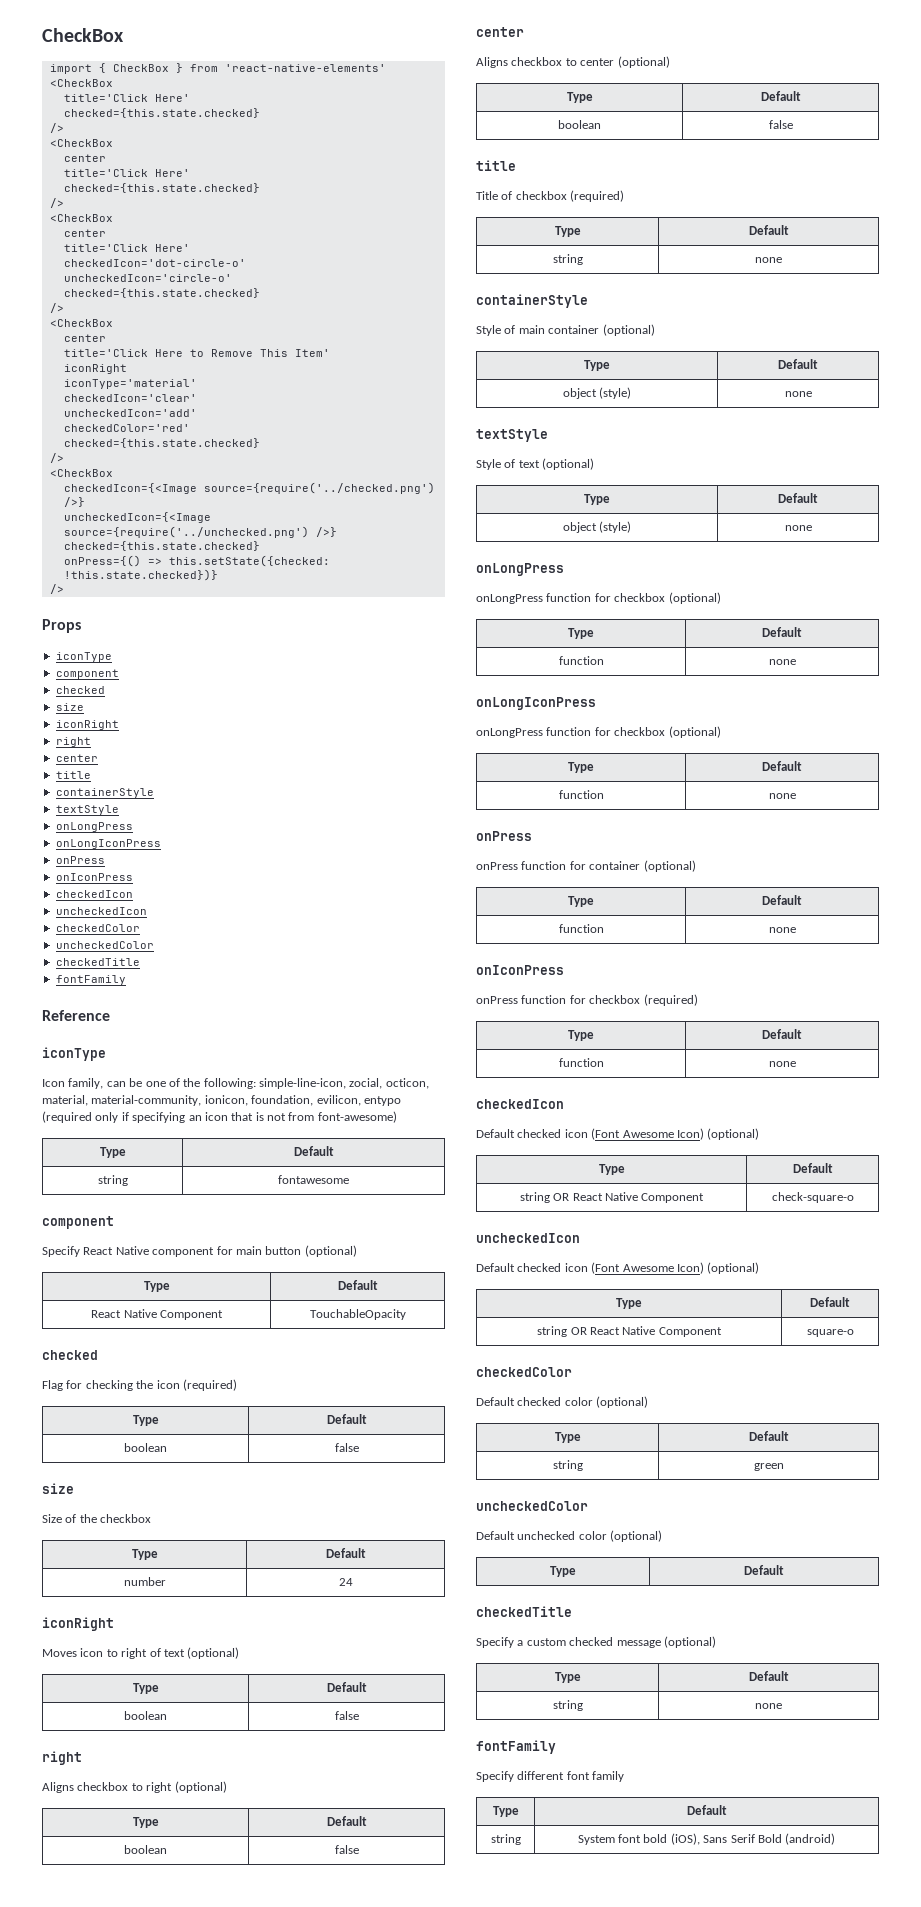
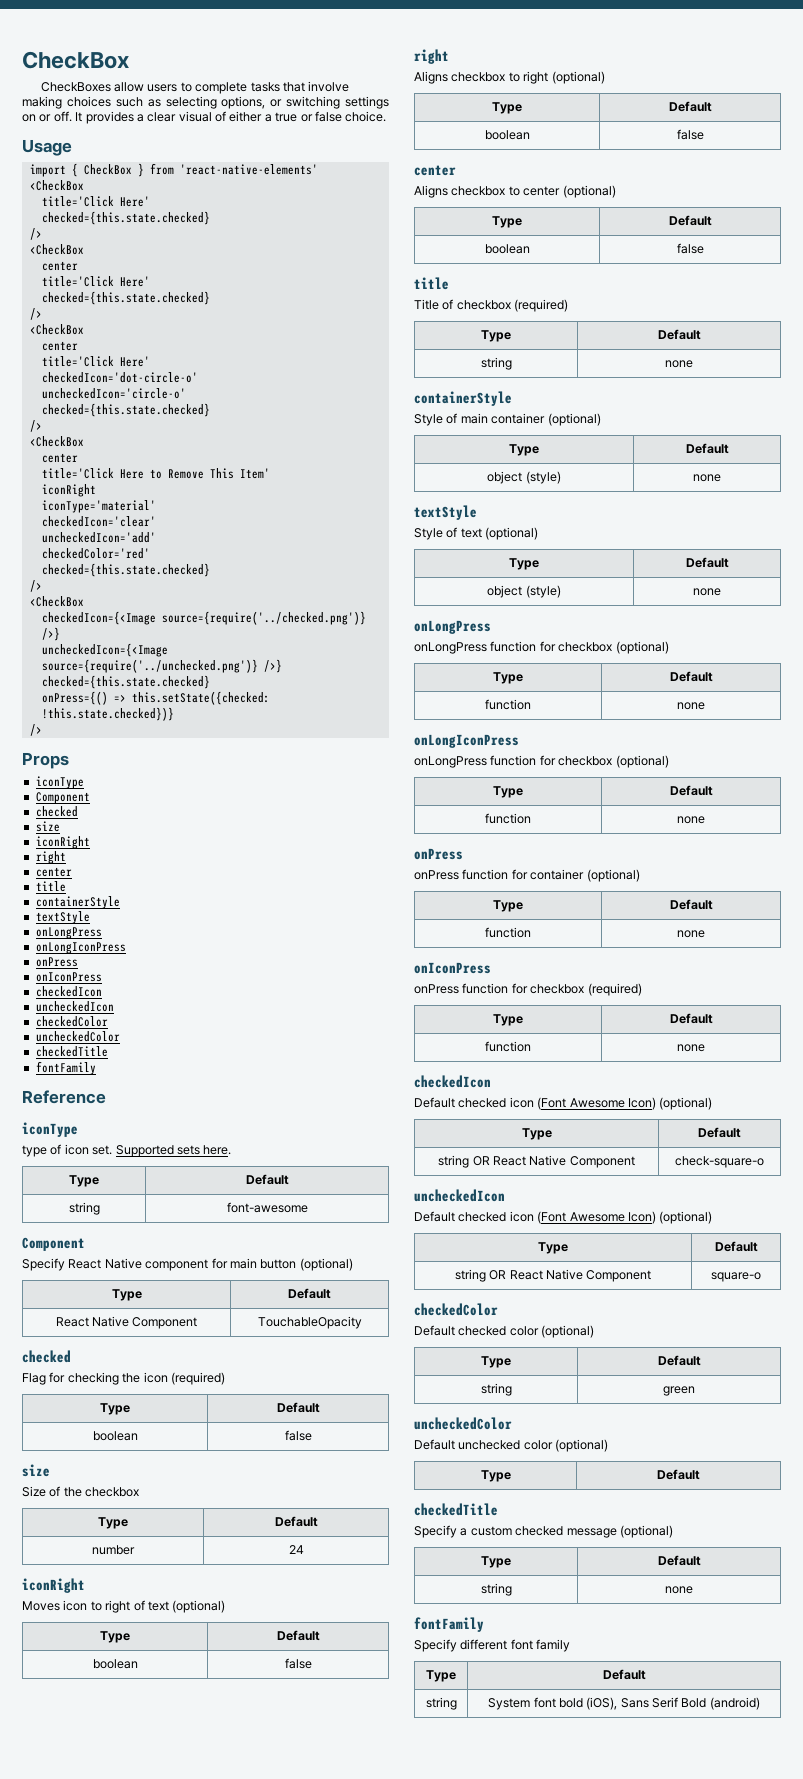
[42,28,124,42] CheckBox -> [22,51,129,69] [40,81,350,94] [22,96,389,109] [22,111,387,124] [22,139,72,156] CheckBox // CheckBoxes allow users to complete tasks that involve making choices such as selecting options, or switching settings on or off. It provides a clear visual of either a true or false choice. // Usage
[203,482,435,494] source={require('../checked.png') -> [161,611,366,625] source={require('../checked.png')}
[63,526,309,538] source={require('../unchecked.png') -> [41,659,258,673] source={require('../unchecked.png')}
[55,669,119,679] component -> [35,792,90,804] Component
[42,1078,429,1089] [42,1095,401,1106] [42,1111,397,1123] [99,1147,126,1158] [293,1146,334,1156] [97,1175,128,1186] [278,1175,349,1184] [42,1216,114,1229] Icon family, can be one of the following: simple-line-icon, zocial, octicon, material, material-community, ionicon, foundation, evilicon, entypo (required only if specifying an icon that is not from font-awesome) // Type | Default // string | fontawesome // component -> [22,1144,232,1157] [69,1175,99,1187] [245,1174,289,1185] [68,1202,100,1215] [226,1202,308,1213] [22,1237,85,1251] type of icon set. Supported sets here. // Type | Default // string | font-awesome // Component

